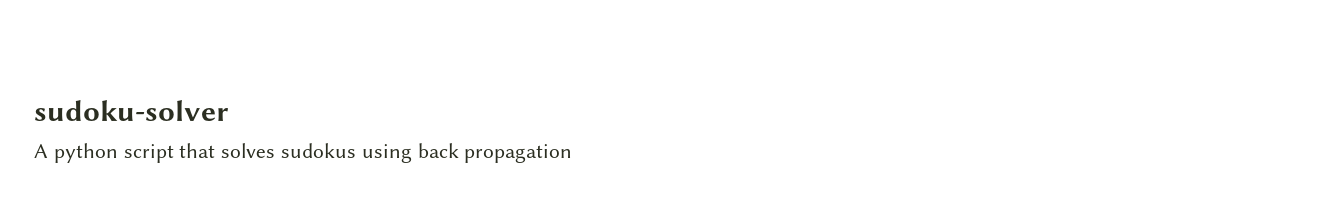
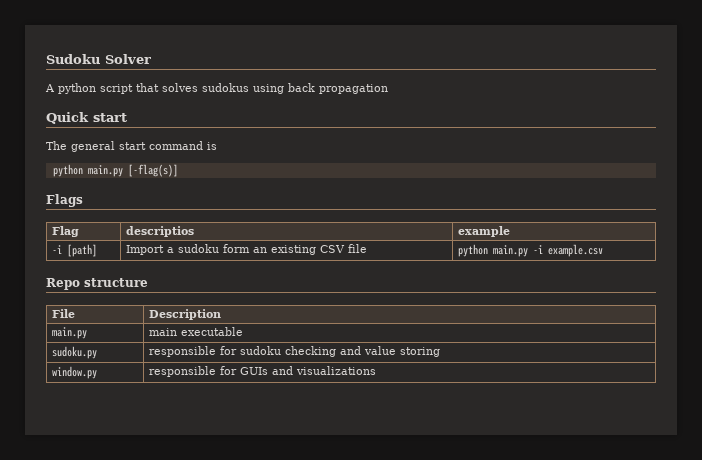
[34,100,229,121] sudoku-solver -> [46,54,151,64] Sudoku Solver
(573, 153) none -> [46,112,127,124] [46,141,217,152] [52,164,178,177] [46,194,83,207] [51,226,79,237] [125,226,194,237] [457,226,510,237] [51,244,97,257] [125,244,367,255] [457,244,603,257] [46,278,148,290] [51,309,75,318] [148,309,221,320] [51,327,87,339] [148,327,243,336] [51,346,97,359] [148,346,440,357] [51,366,97,379] [148,366,376,377] // Quick start // The general start command is // python main.py [-flag(s)] // Flags // Flag | descriptios | example // -i [path] | Import a sudoku form an existing CSV file | python main.py -i example.csv // Repo structure // File | Description // main.py | main executable // sudoku.py | responsible for sudoku checking and value storing // window.py | responsible for GUIs and visualizations

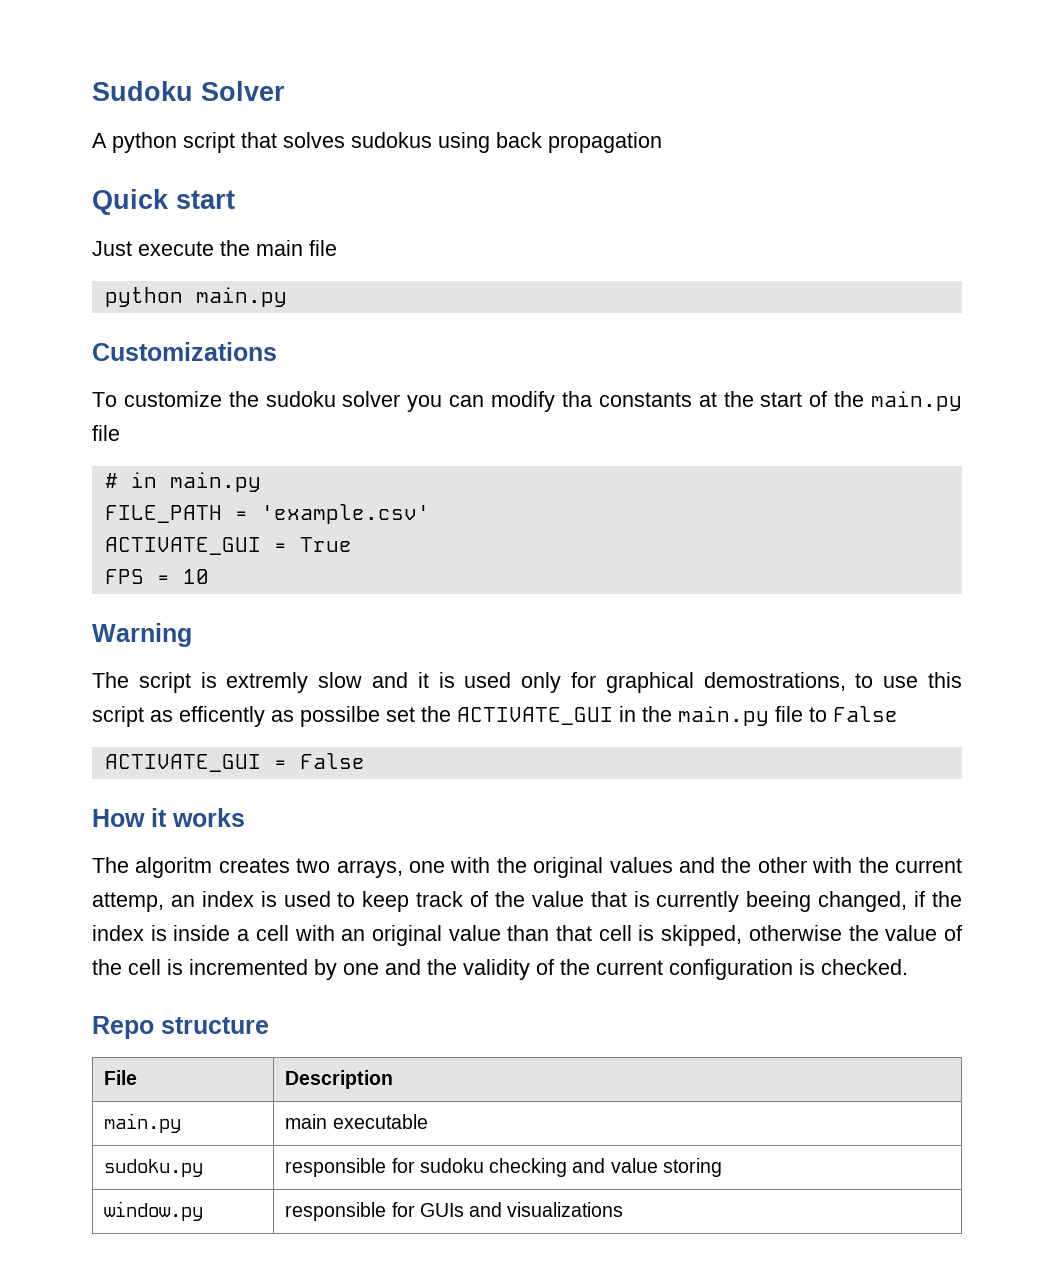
[46,141,217,152] [52,164,178,177] [46,194,83,207] [51,226,79,237] [125,226,194,237] [457,226,510,237] [51,244,97,257] [125,244,367,255] [457,244,603,257] The general start command is // python main.py [-flag(s)] // Flags // Flag | descriptios | example // -i [path] | Import a sudoku form an existing CSV file | python main.py -i example.csv -> [92,240,337,256] [104,287,287,307] [92,342,277,361] [92,391,963,412] [92,425,120,441] [104,472,261,492] [104,504,430,524] [104,537,352,555] [104,569,209,584] [92,623,192,647] [92,672,962,693] [92,706,898,727] [104,753,365,772] [92,808,245,827] [92,857,962,878] [92,891,962,912] [92,925,963,946] [92,959,908,980] Just execute the main file // python main.py // Customizations // To customize the sudoku solver you can modify tha constants at the start of the main.py file // # in main.py // FILE_PATH = 'example.csv' // ACTIVATE_GUI = True // FPS = 10 // Warning // The script is extremly slow and it is used only for graphical demostrations, to use this script as efficently as possilbe set the ACTIVATE_GUI in the main.py file to False // ACTIVATE_GUI = False // How it works // The algoritm creates two arrays, one with the original values and the other with the current attemp, an index is used to keep track of the value that is currently beeing changed, if the index is inside a cell with an original value than that cell is skipped, otherwise the value of the cell is incremented by one and the validity of the current configuration is checked.

